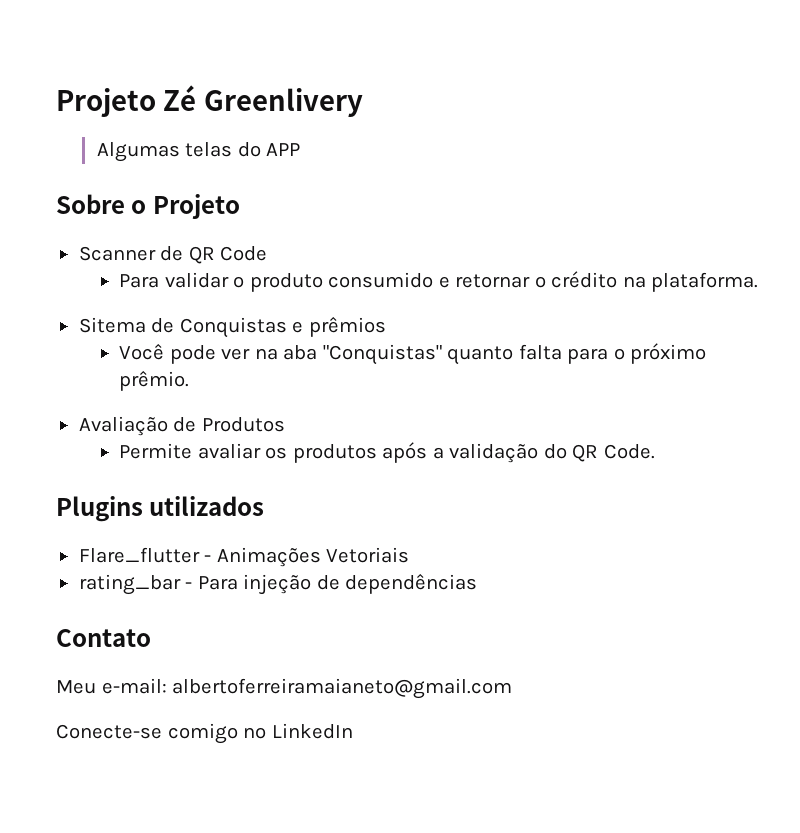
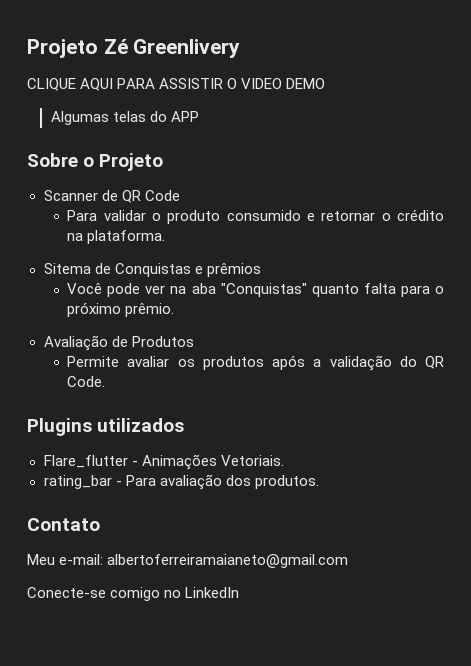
(363, 102) none -> [27,78,326,91] // CLIQUE AQUI PARA ASSISTIR O VIDEO DEMO
[326,547,410,563] Vetoriais -> [220,455,284,466] Vetoriais.
[243,573,478,595] injeção de dependências -> [159,474,319,490] avaliação dos produtos.

